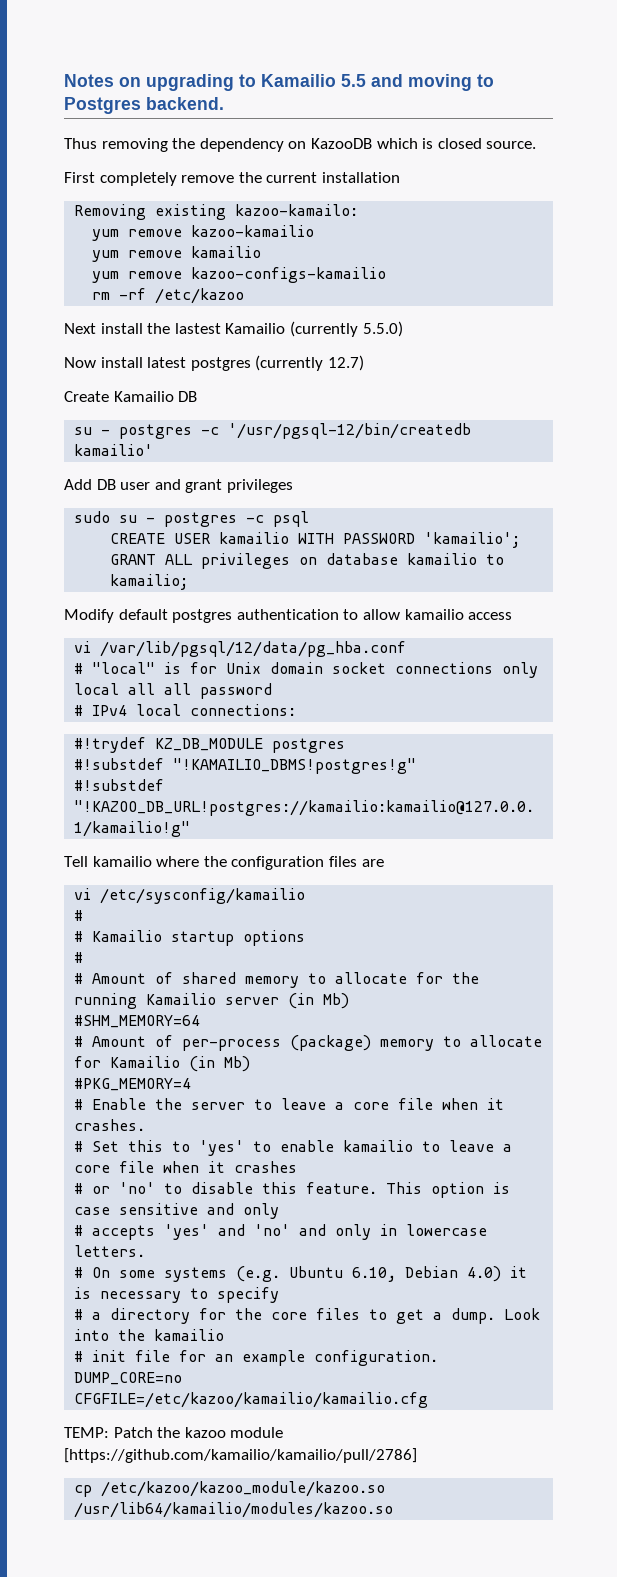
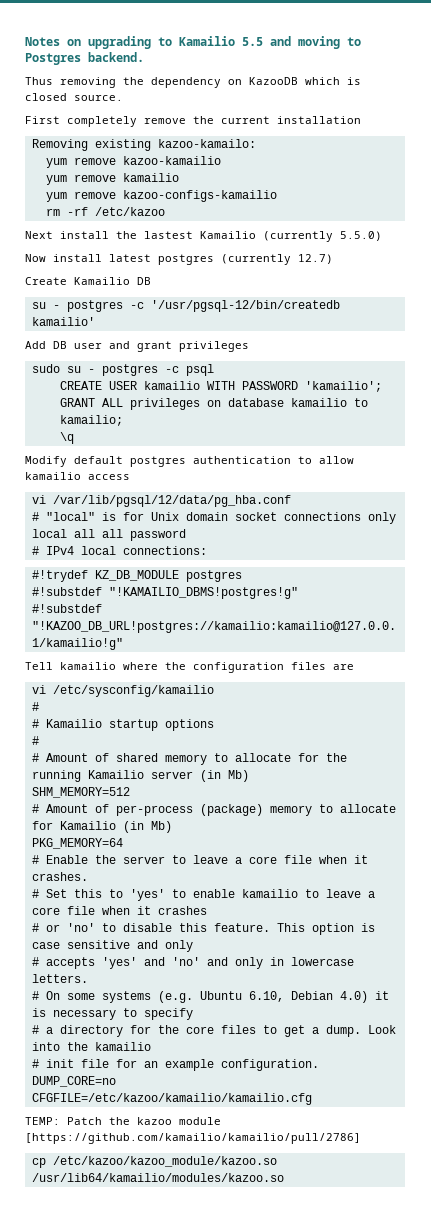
(189, 582) none -> [59,432,74,444] // \q
[74,1015,201,1028] #SHM_MEMORY=64 -> [31,787,130,798] SHM_MEMORY=512
[74,1078,192,1091] #PKG_MEMORY=4 -> [31,838,123,849] PKG_MEMORY=64

